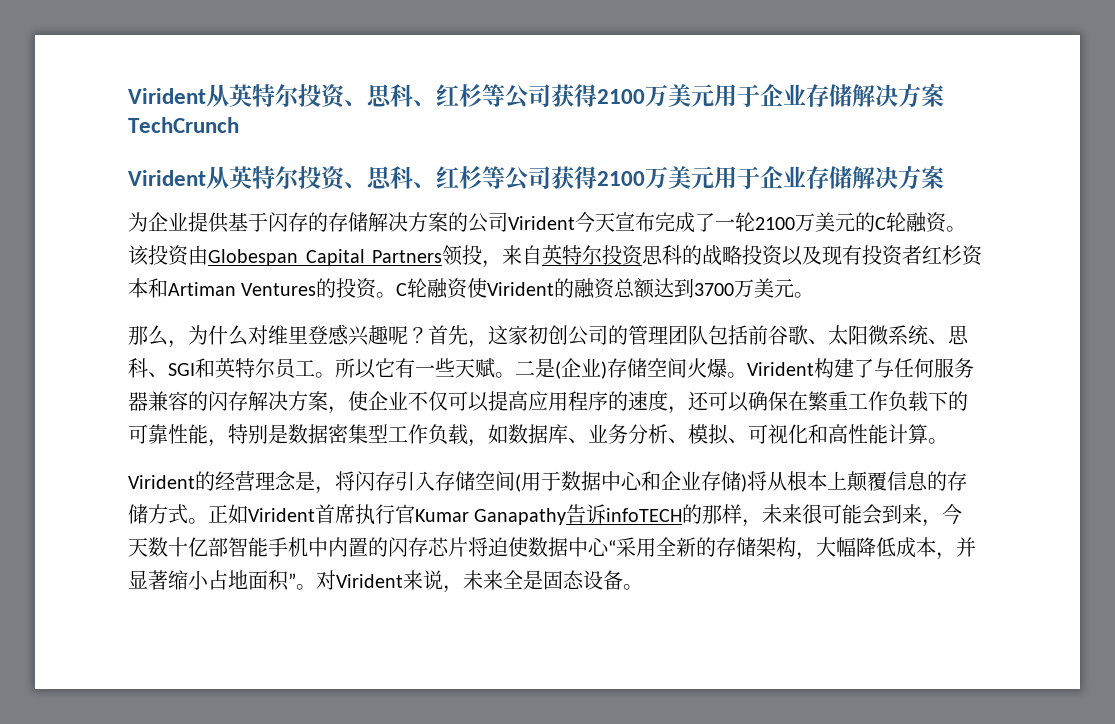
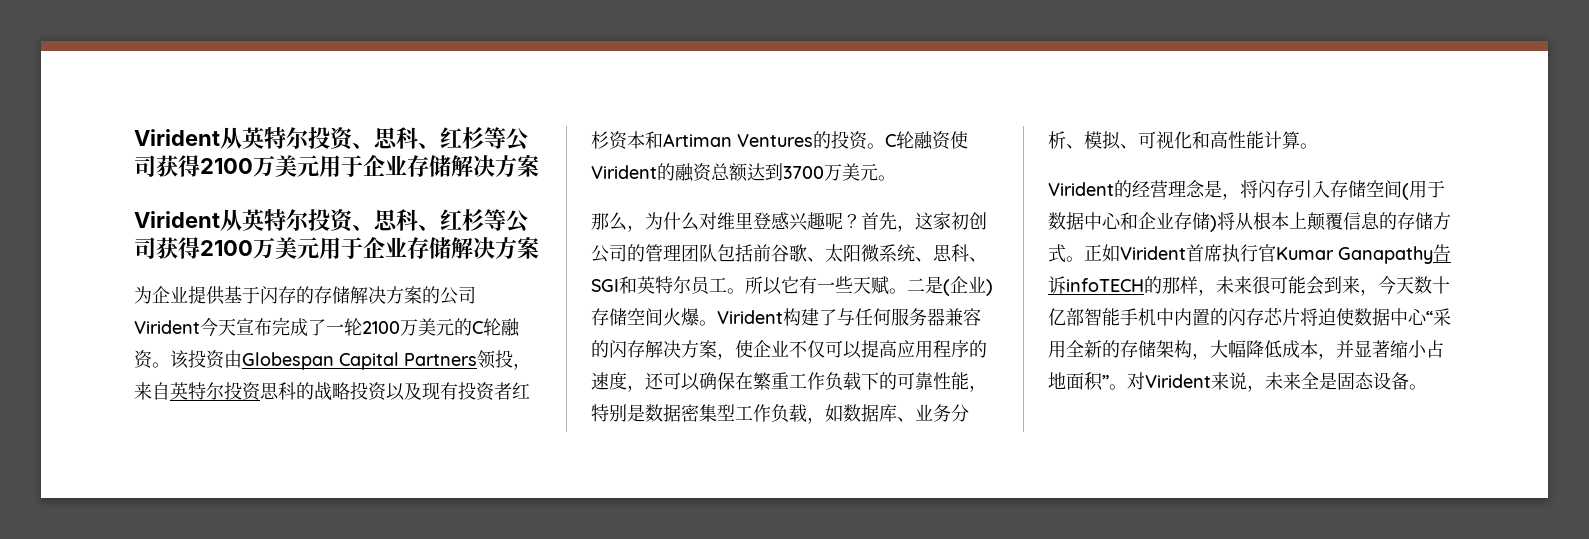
[128,117,239,133] TechCrunch -> (539, 166) none

